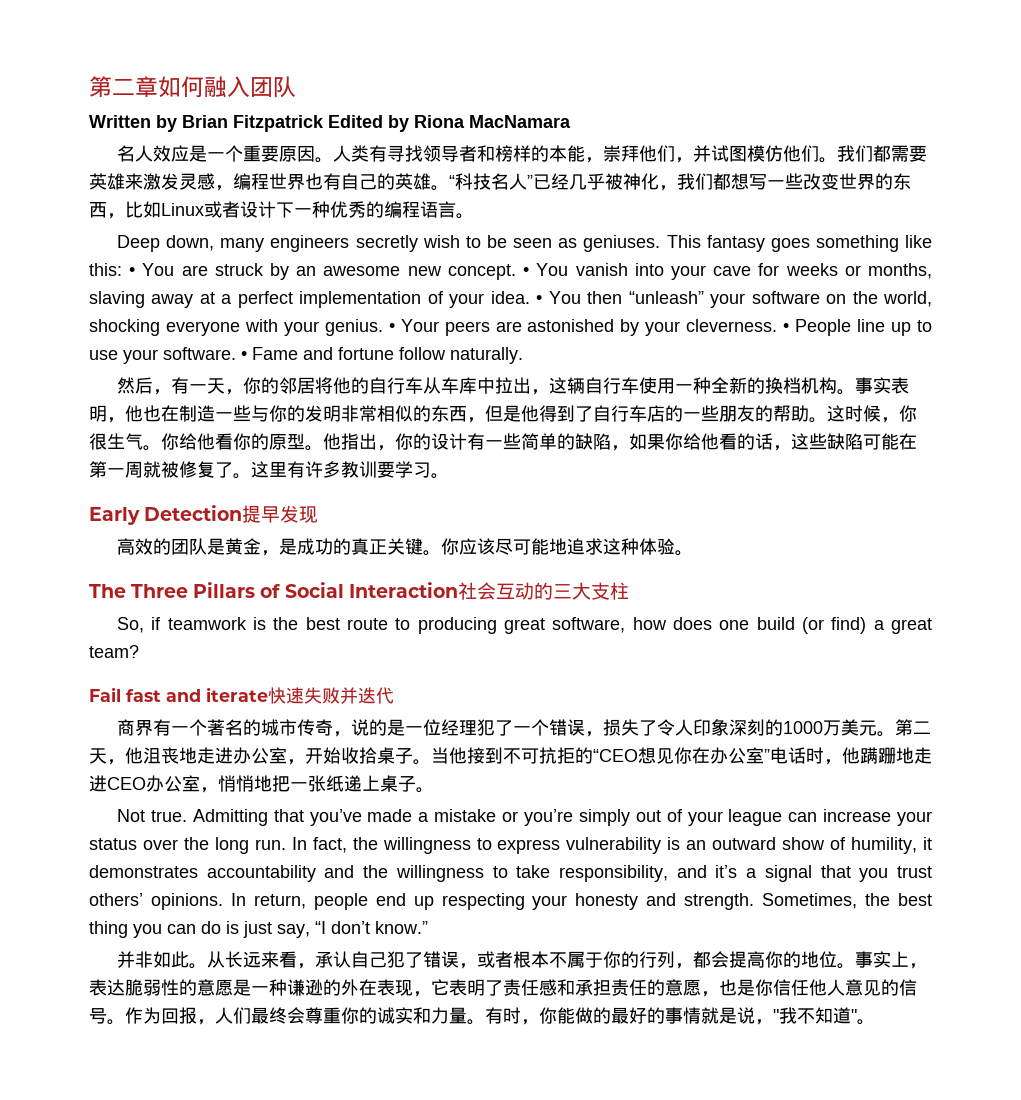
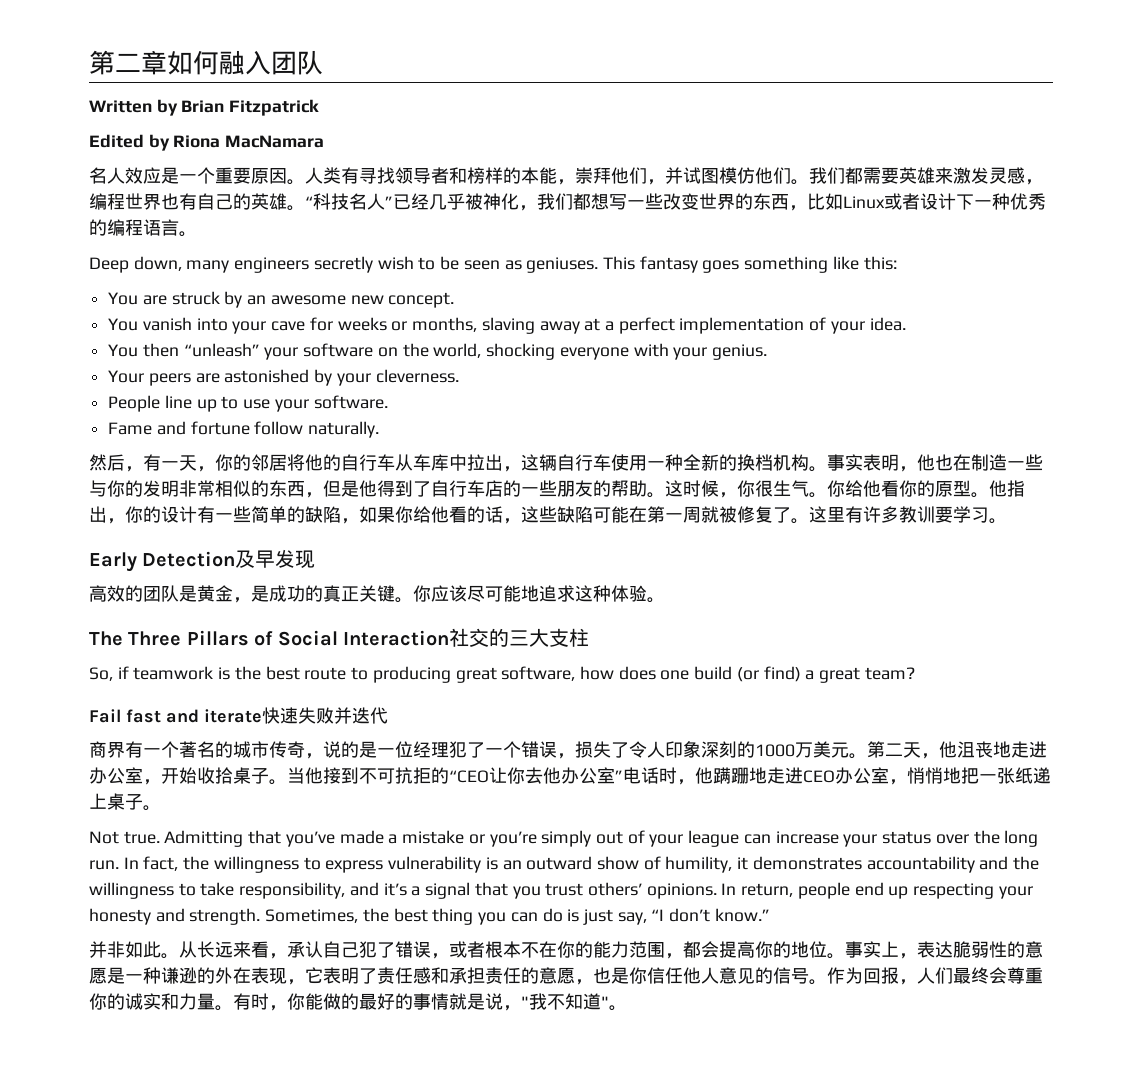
(324, 123) none -> (320, 107) //
[129,267,136,276] • -> (897, 263) //
[523,267,530,276] • -> (455, 300) //
[536,295,543,304] • -> (906, 324) //
[388,323,395,332] • -> (767, 352) //
[783,323,790,332] • -> (459, 376) //
[241,351,247,360] • -> (388, 402) //
[242,505,262,523] 提 -> [235,550,256,568] 及
[476,582,534,600] 会互动 -> [469,628,489,647] 交
[638,747,710,764] 想见你在 -> [489,767,561,784] 让你去他
[567,951,676,968] 属于你的行列 -> [539,941,665,958] 在你的能力范围

